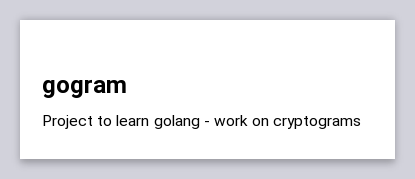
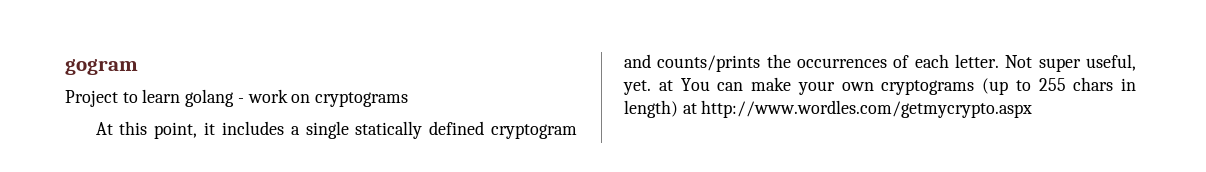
(362, 122) none -> [95,121,577,139] [624,54,1136,72] [623,77,1136,95] [624,100,1033,118] // At this point, it includes a single statically defined cryptogram and counts/prints the occurrences of each letter. Not super useful, yet. at You can make your own cryptograms (up to 255 chars in length) at http://www.wordles.com/getmycrypto.aspx

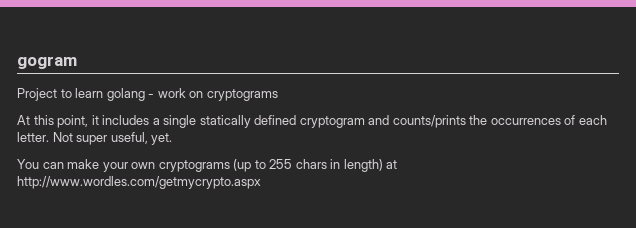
[658,80,673,91] at -> (173, 139) //

